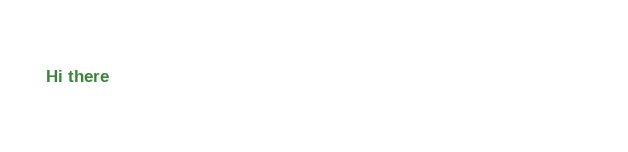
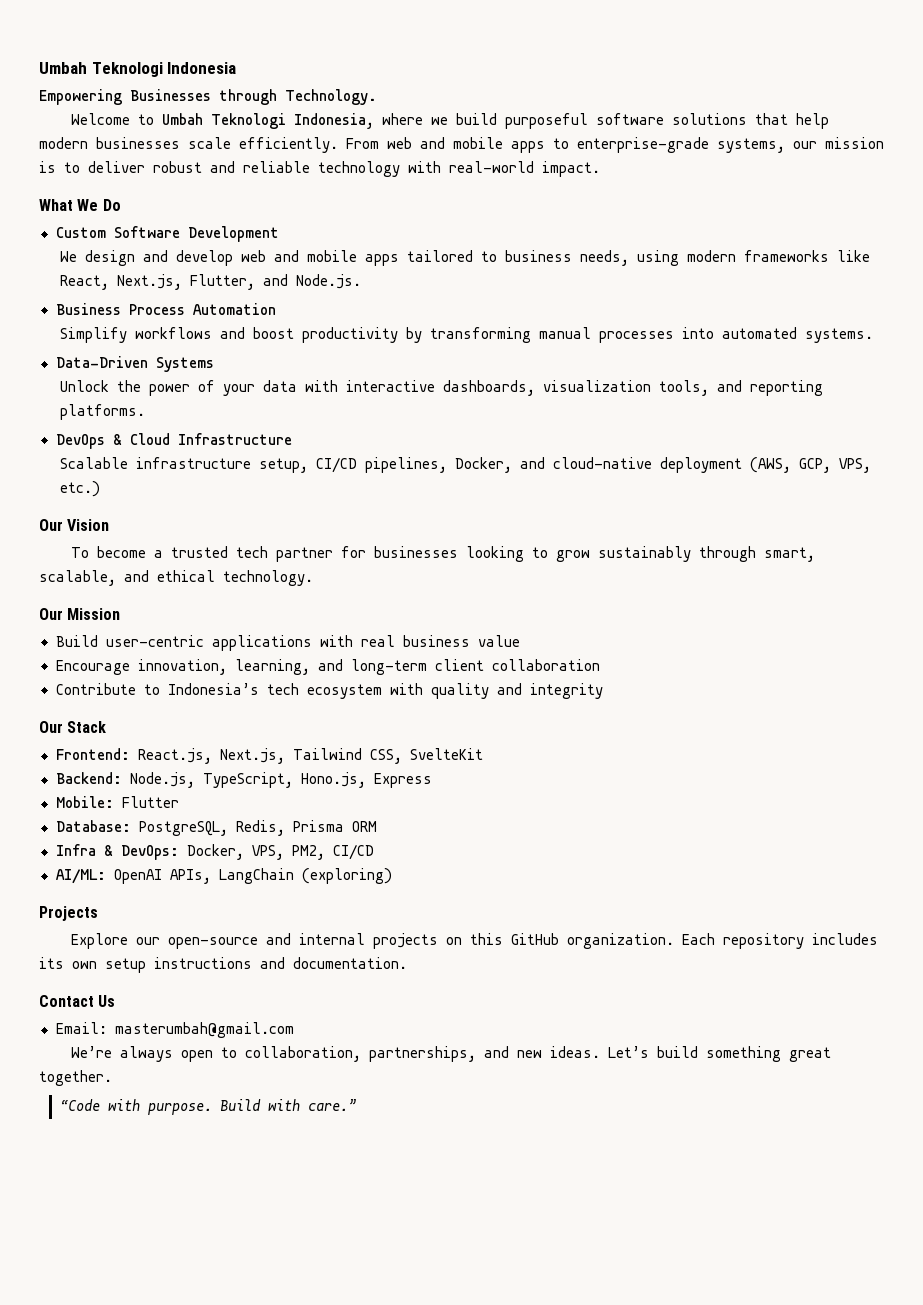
[46,70,109,82] Hi there -> [39,62,237,77] [39,89,377,105] [71,113,830,129] [39,137,884,153] [39,161,600,177] [39,199,121,211] [55,226,279,242] [59,250,870,266] [59,274,361,290] [55,303,276,315] [59,327,873,343] [55,356,214,372] [59,380,823,396] [59,404,145,420] [55,433,292,449] [59,457,871,473] [59,481,100,497] [39,519,110,531] [71,546,816,562] [39,570,313,586] [39,608,121,620] [55,635,520,651] [55,659,600,675] [55,683,603,699] [39,721,107,733] [55,748,483,764] [55,772,432,788] [55,796,179,808] [55,820,377,836] [55,844,374,860] [55,868,392,884] [39,906,98,921] [71,933,879,949] [39,957,407,973] [39,995,116,1007] [55,1022,294,1038] [71,1046,832,1062] [39,1070,112,1086] [59,1099,356,1115] Umbah Teknologi Indonesia // Empowering Businesses through Technology. // Welcome to Umbah Teknologi Indonesia, where we build purposeful software solutions that help modern businesses scale efficiently. From web and mobile apps to enterprise-grade systems, our mission is to deliver robust and reliable technology with real-world impact. // What We Do // Custom Software Development // We design and develop web and mobile apps tailored to business needs, using modern frameworks like React, Next.js, Flutter, and Node.js. // Business Process Automation // Simplify workflows and boost productivity by transforming manual processes into automated systems. // Data-Driven Systems // Unlock the power of your data with interactive dashboards, visualization tools, and reporting platforms. // DevOps & Cloud Infrastructure // Scalable infrastructure setup, CI/CD pipelines, Docker, and cloud-native deployment (AWS, GCP, VPS, etc.) // Our Vision // To become a trusted tech partner for businesses looking to grow sustainably through smart, scalable, and ethical technology. // Our Mission // Build user-centric applications with real business value // Encourage innovation, learning, and long-term client collaboration // Contribute to Indonesia’s tech ecosystem with quality and integrity // Our Stack // Frontend: React.js, Next.js, Tailwind CSS, SvelteKit // Backend: Node.js, TypeScript, Hono.js, Express // Mobile: Flutter // Database: PostgreSQL, Redis, Prisma ORM // Infra & DevOps: Docker, VPS, PM2, CI/CD // AI/ML: OpenAI APIs, LangChain (exploring) // Projects // Explore our open-source and internal projects on this GitHub organization. Each repository includes its own setup instructions and documentation. // Contact Us // Email: masterumbah@gmail.com // We’re always open to collaboration, partnerships, and new ideas. Let’s build something great together. // “Code with purpose. Build with care.”

